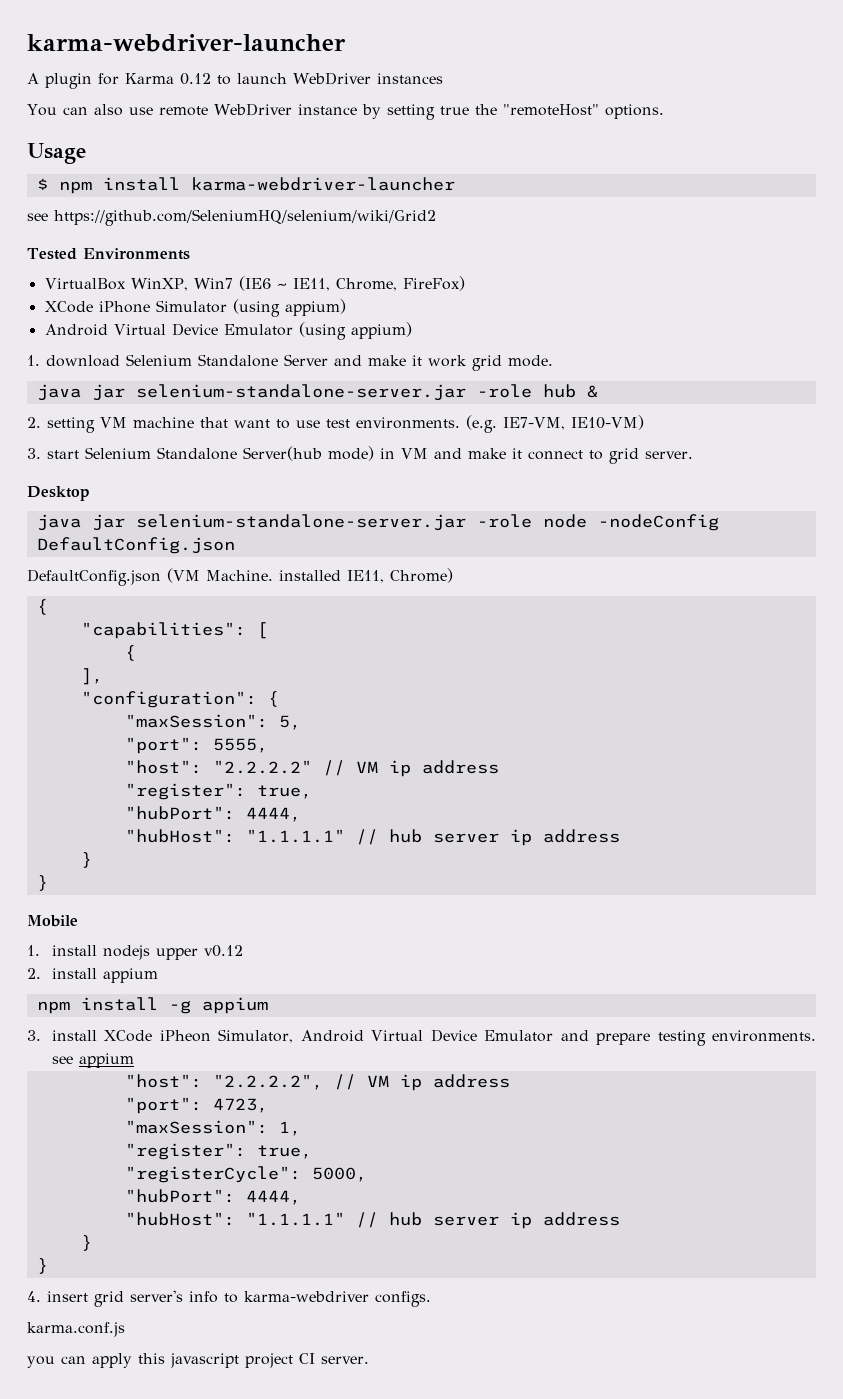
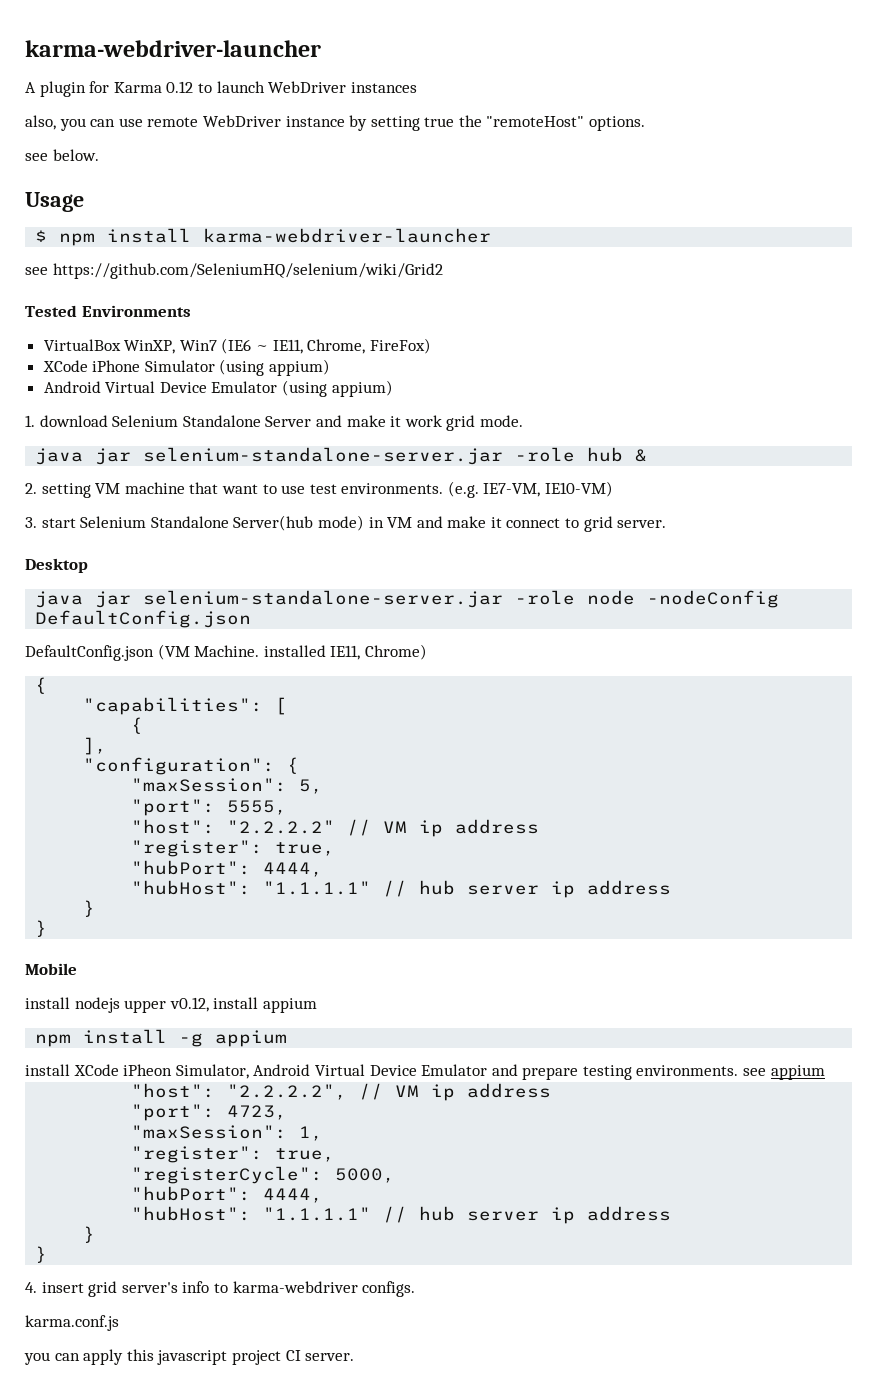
[27,104,123,116] You can also -> [25,115,116,131] also, you can
(664, 111) none -> [25,149,99,161] // see below.
[27,945,40,956] 1. -> (77, 969) none
[203,945,243,957] [27,968,41,979] v0.12 // 2. -> [169,997,209,1012] v0.12,
[27,1030,41,1041] 3. -> (288, 1038) none

